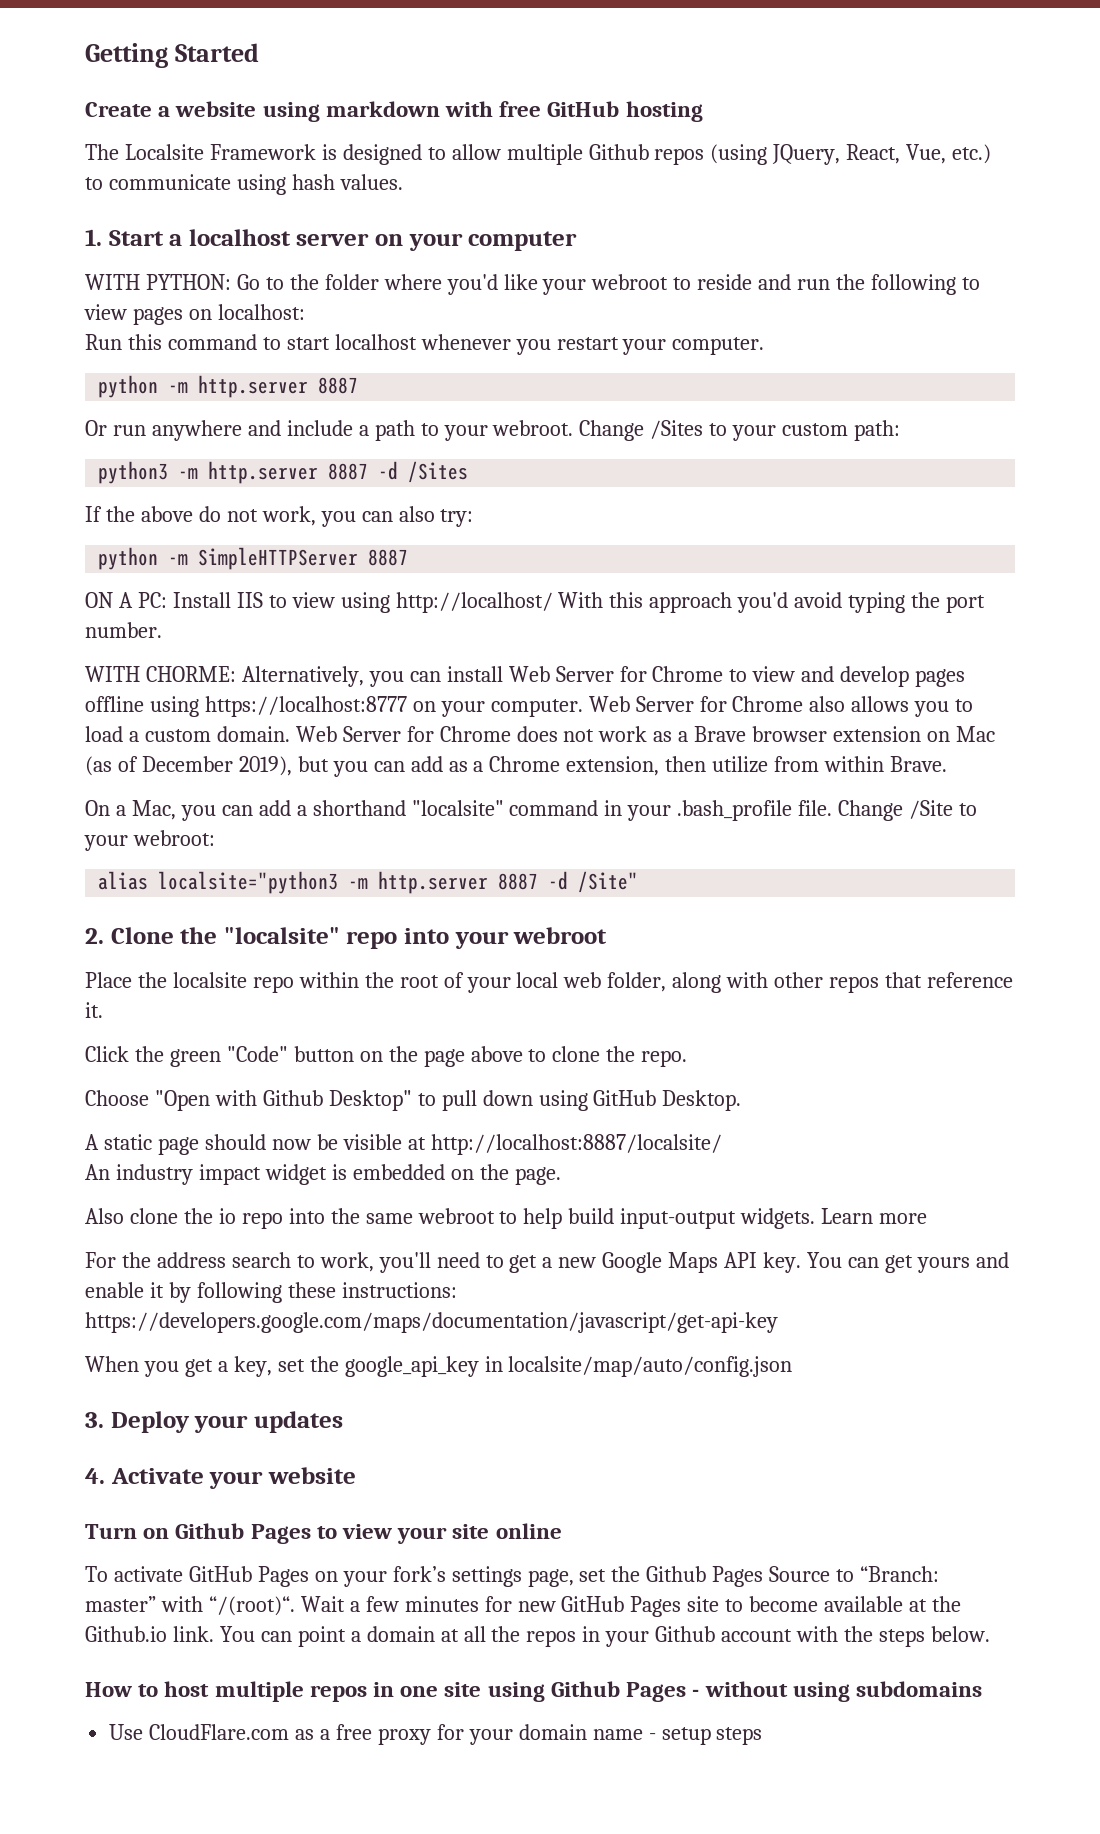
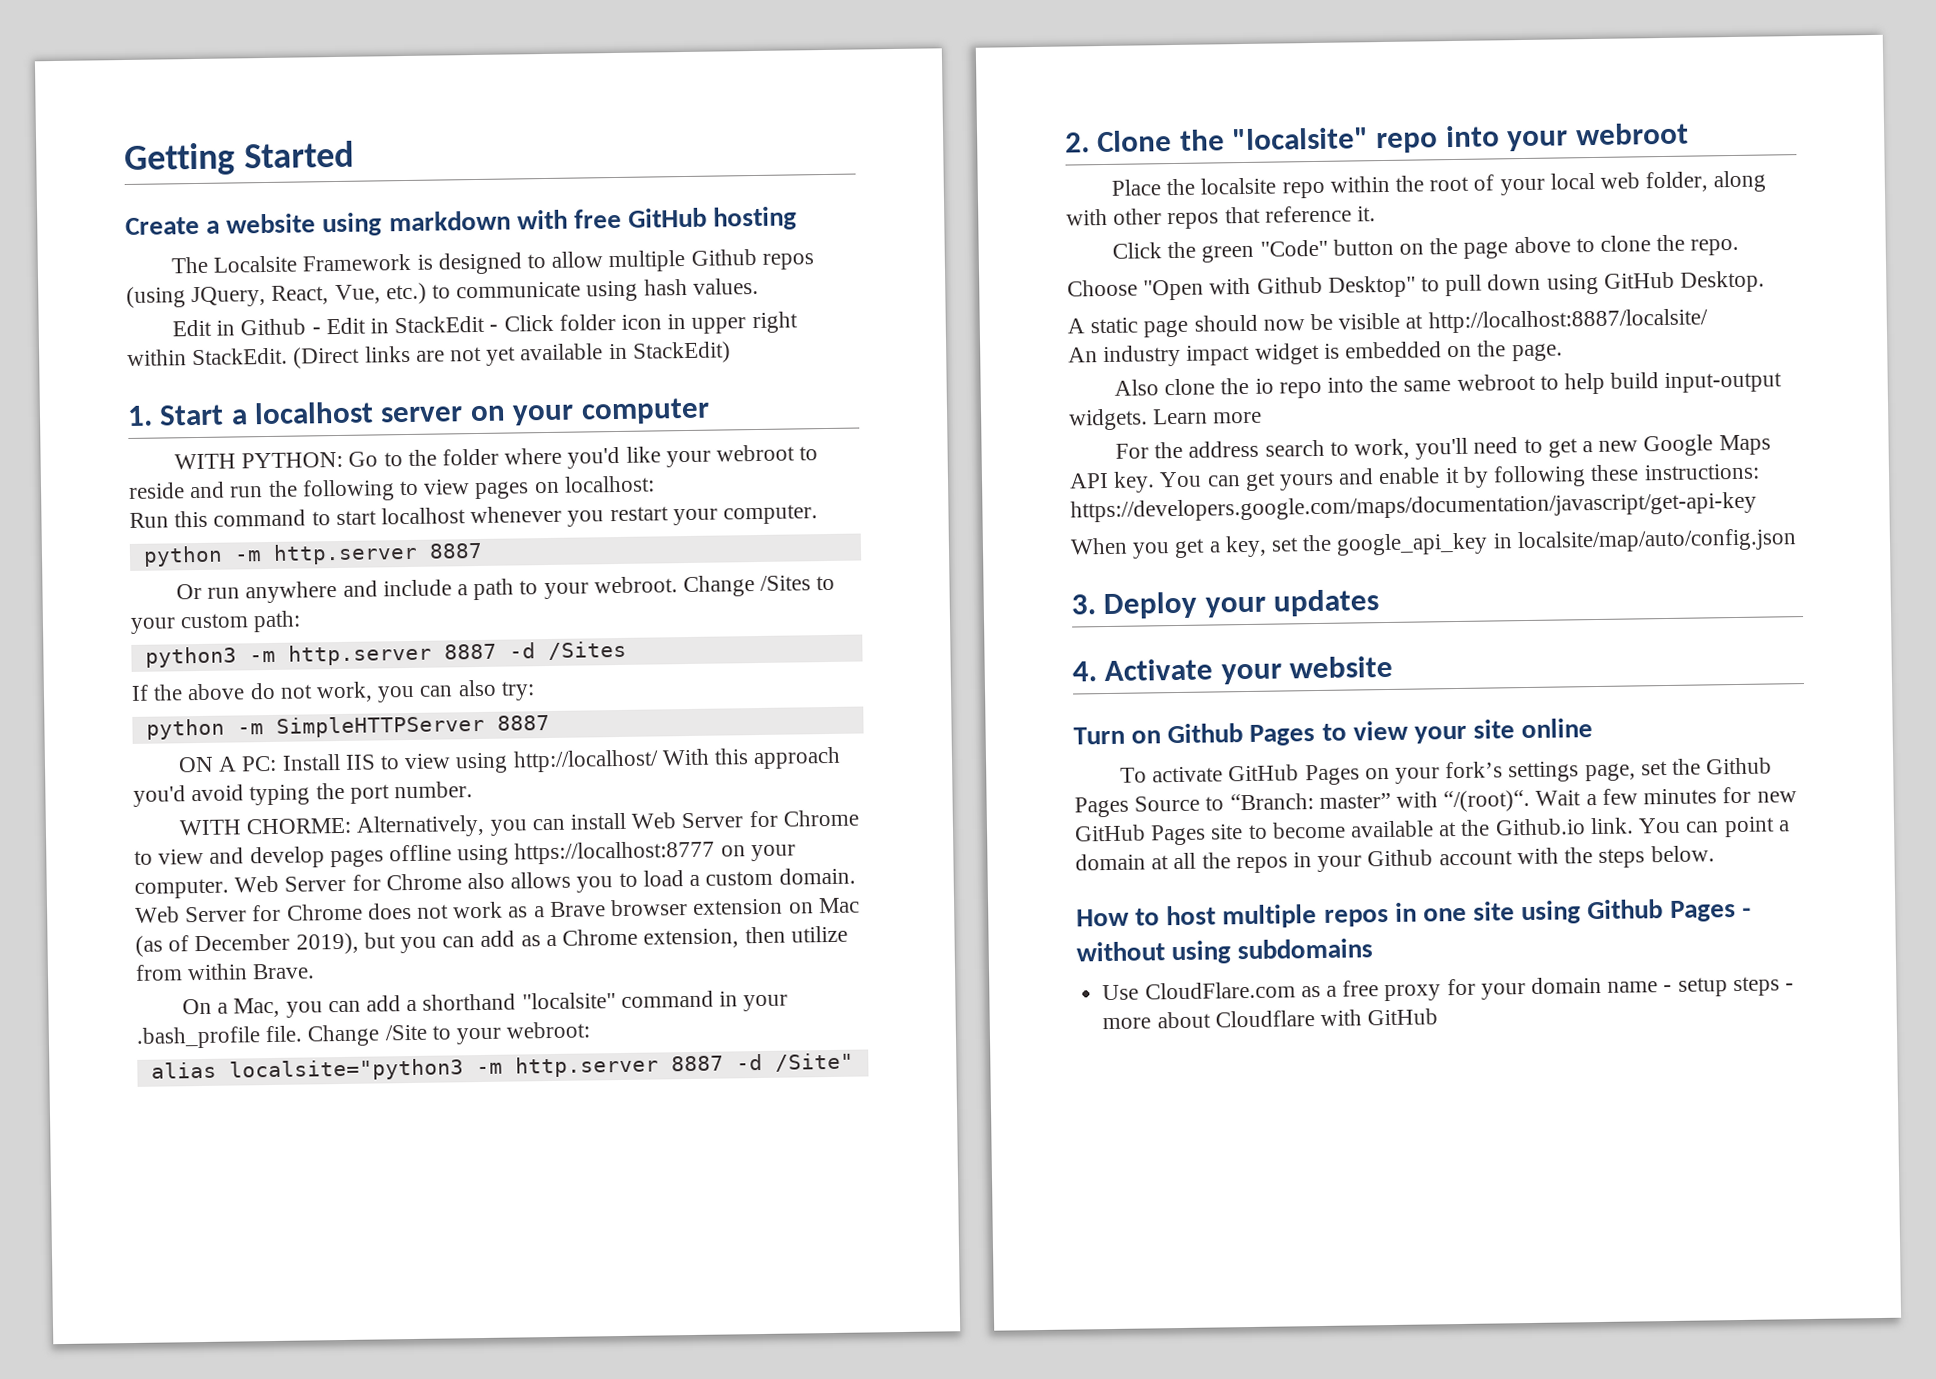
(403, 182) none -> [171,311,798,337] [127,341,731,369] // Edit in Github - Edit in StackEdit - Click folder icon in upper right within StackEdit. (Direct links are not yet available in StackEdit)
(763, 1736) none -> [1785,983,1795,991] [1102,1008,1439,1030] - more about Cloudflare with GitHub

